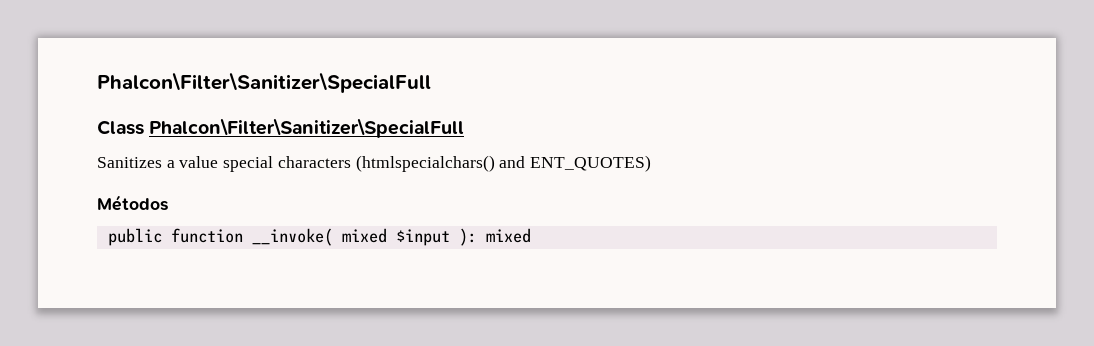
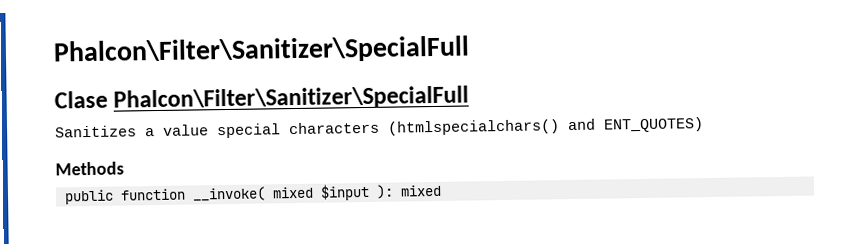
[97,72,431,93] [97,120,144,135] Phalcon\Filter\Sanitizer\SpecialFull // Class -> [53,35,470,66] [54,90,108,109] Phalcon\Filter\Sanitizer\SpecialFull // Clase
[97,195,168,211] Métodos -> [55,161,124,176] Methods

